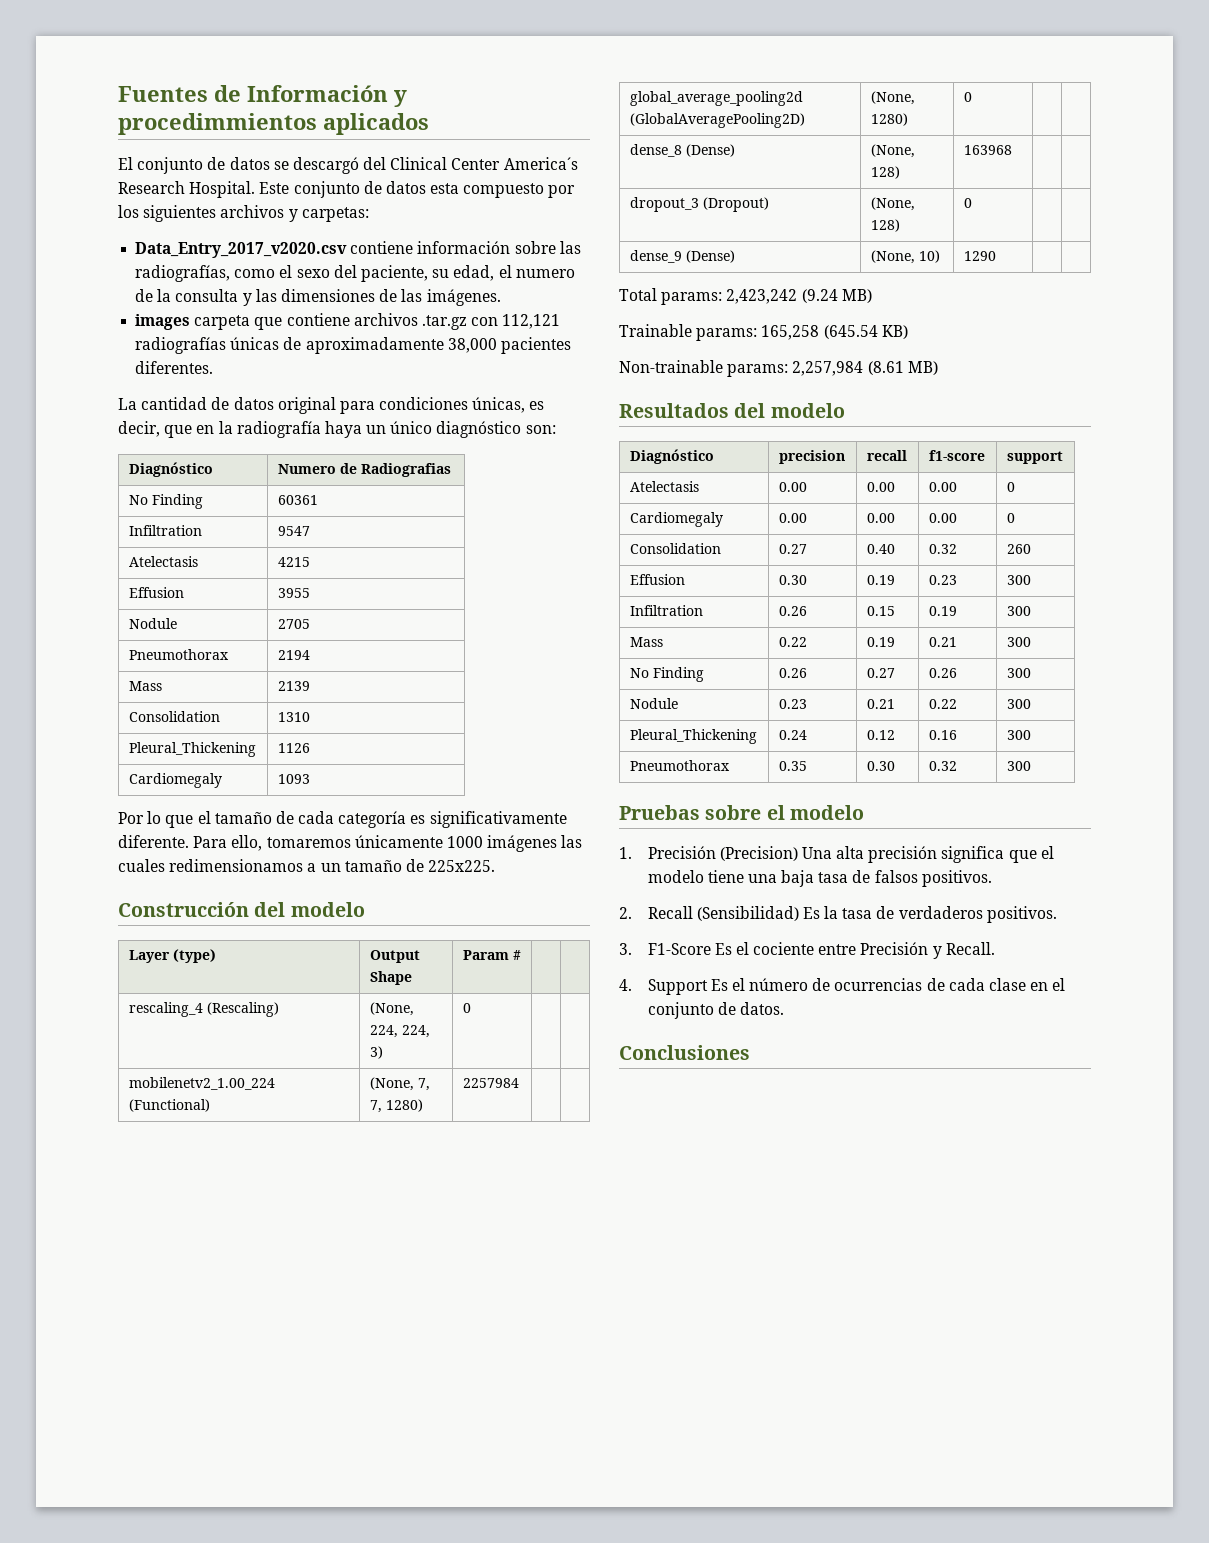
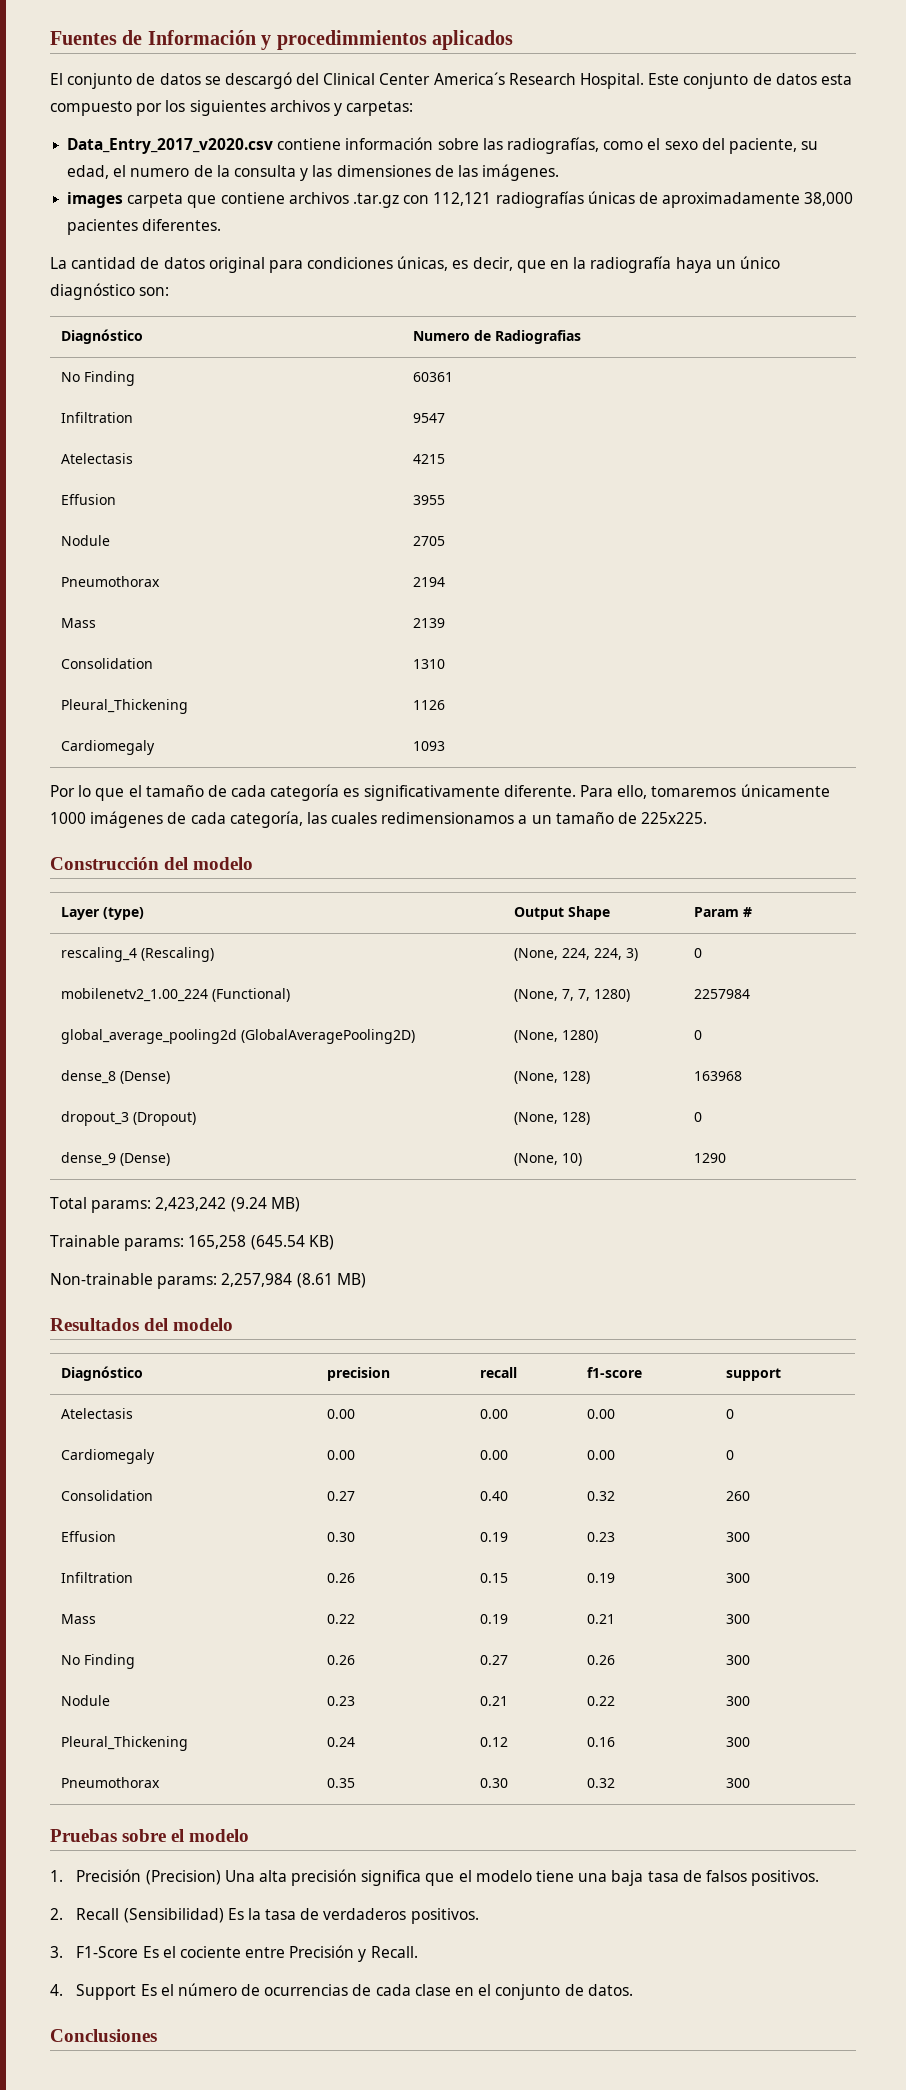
(558, 843) none -> [167,811,303,828] de cada categoría,

